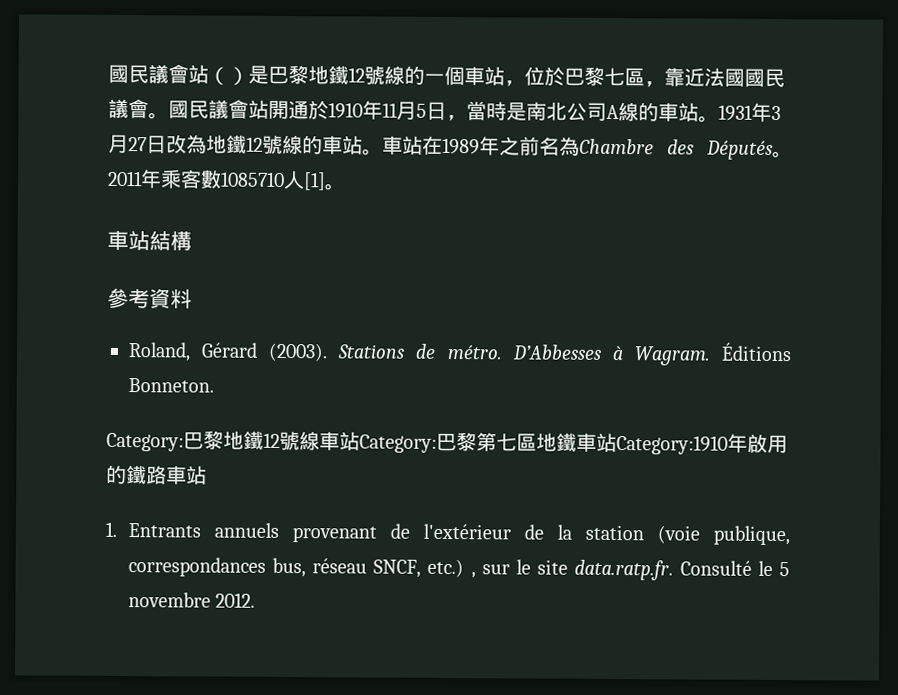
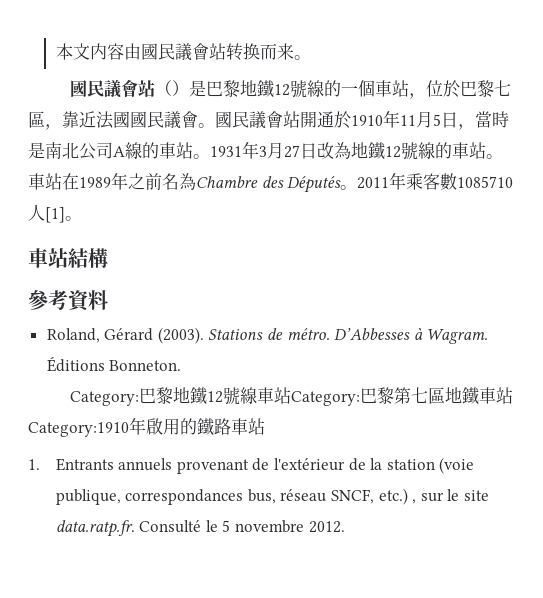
(108, 74) none -> [55,43,311,61] 本文内容由國民議會站转换而来。 //

